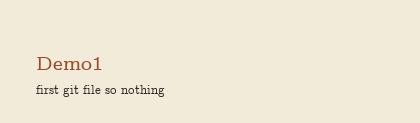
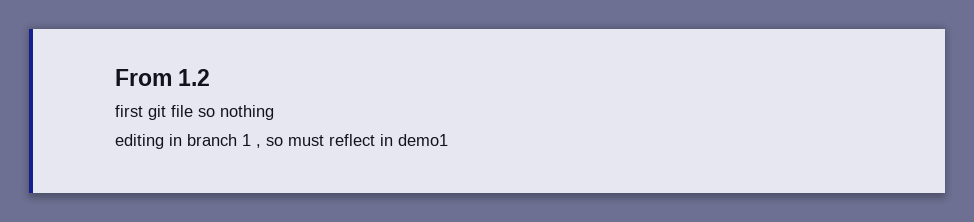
[36,57,103,70] Demo1 -> [115,69,211,86] From 1.2
(165, 91) none -> [115,134,448,149] // editing in branch 1 , so must reflect in demo1

